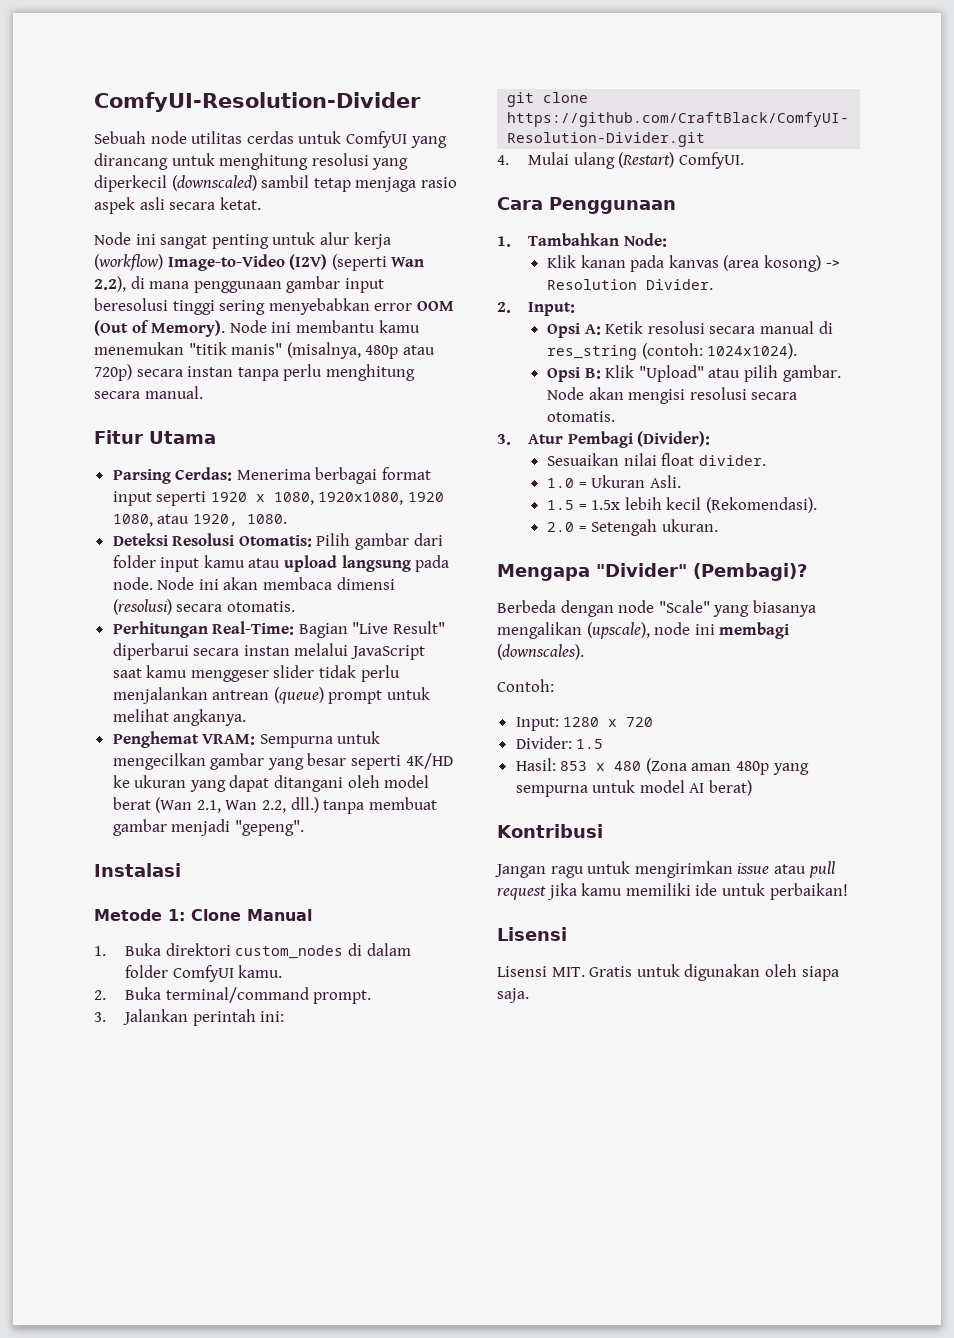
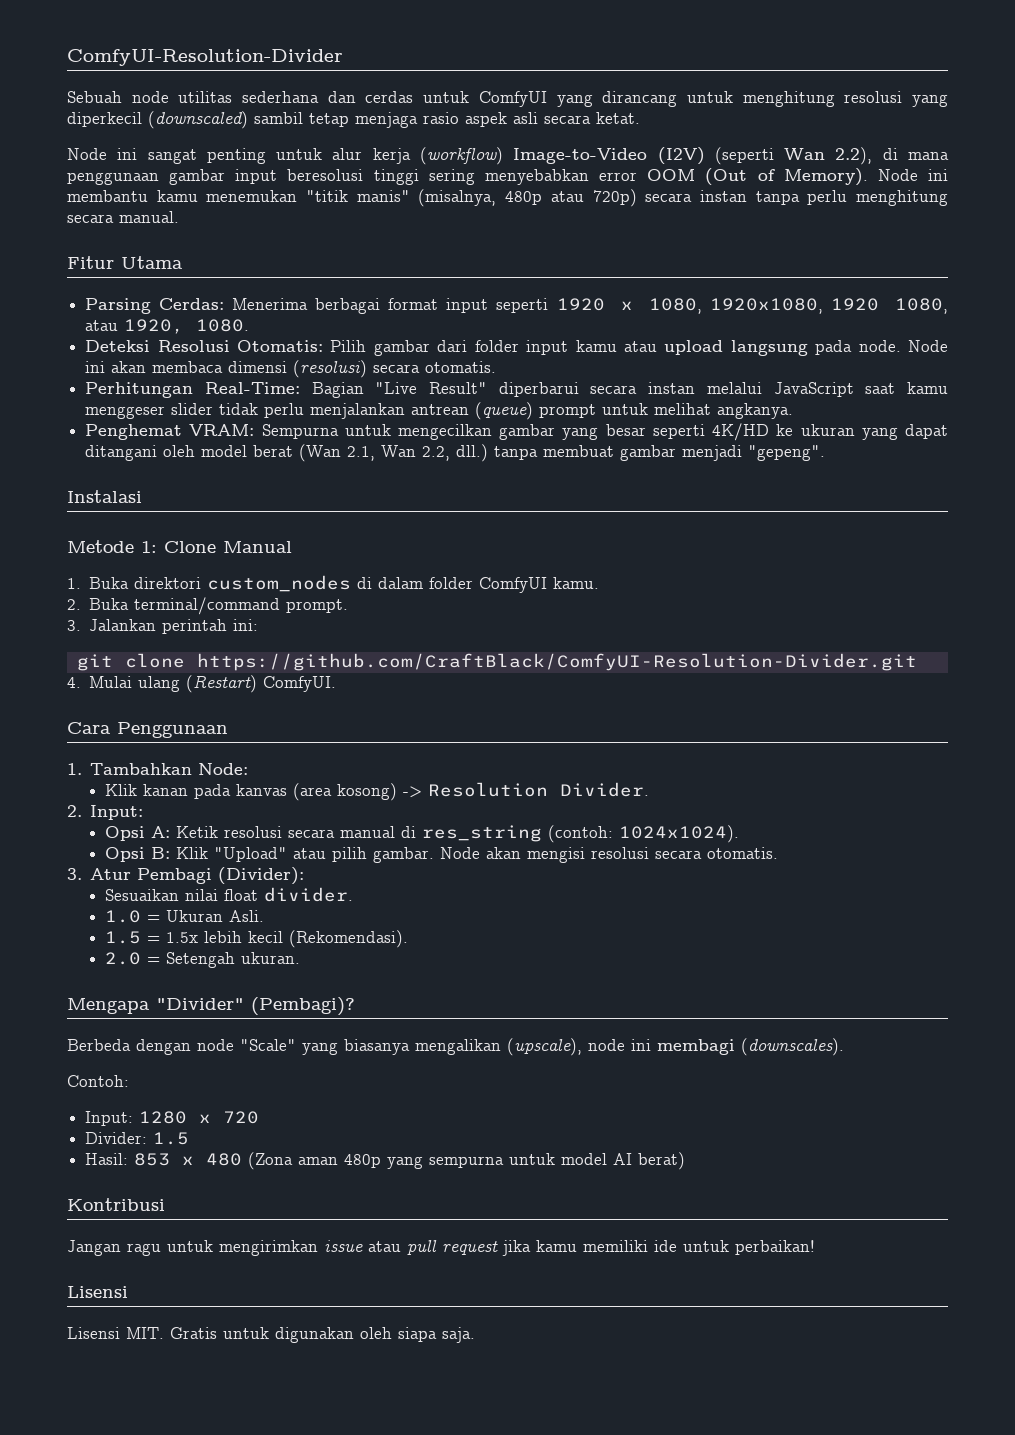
(243, 137) none -> [242,91,356,103] sederhana dan

